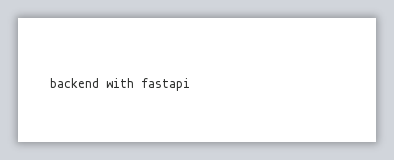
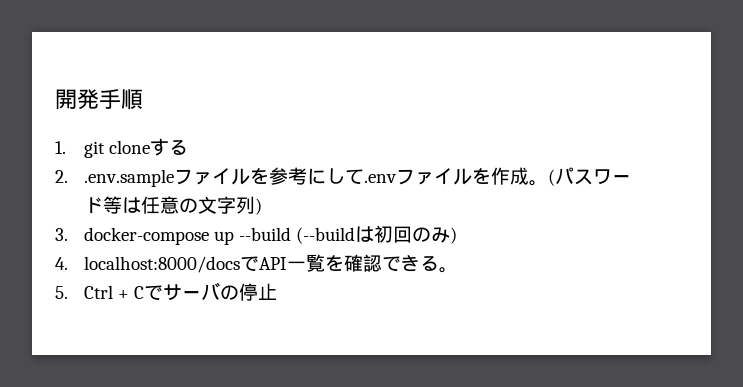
[50,78,190,91] backend with fastapi -> [55,89,143,110] [55,138,188,158] [55,167,631,187] [83,196,262,215] [55,225,458,245] [55,254,458,273] [55,282,277,301] 開発手順 // 1. git cloneする // 2. .env.sampleファイルを参考にして.envファイルを作成。(パスワード等は任意の文字列) // 3. docker-compose up --build (--buildは初回のみ) // 4. localhost:8000/docsでAPI一覧を確認できる。 // 5. Ctrl + Cでサーバの停止

